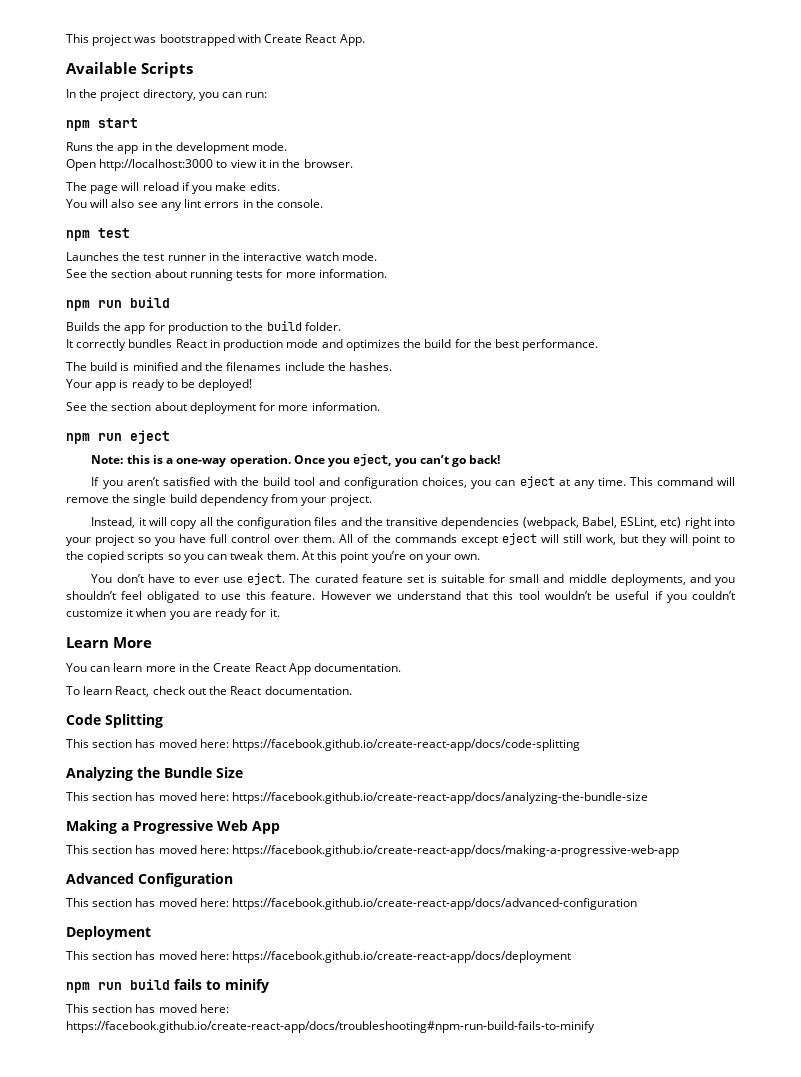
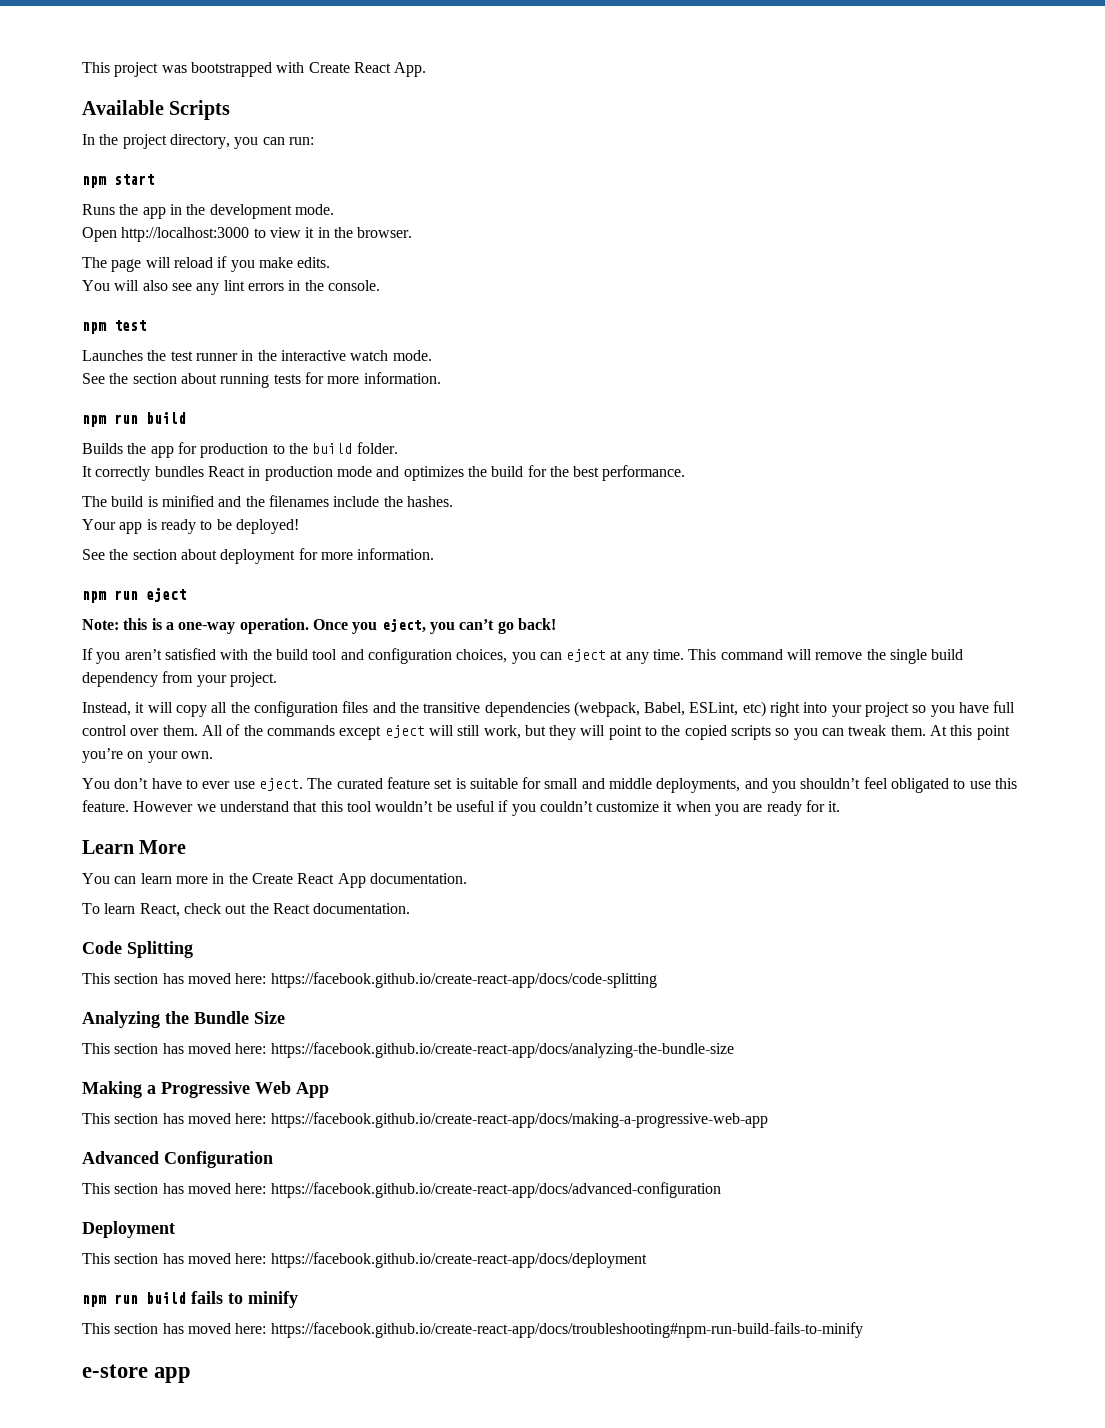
(595, 1027) none -> [82,1364,192,1383] // e-store app

